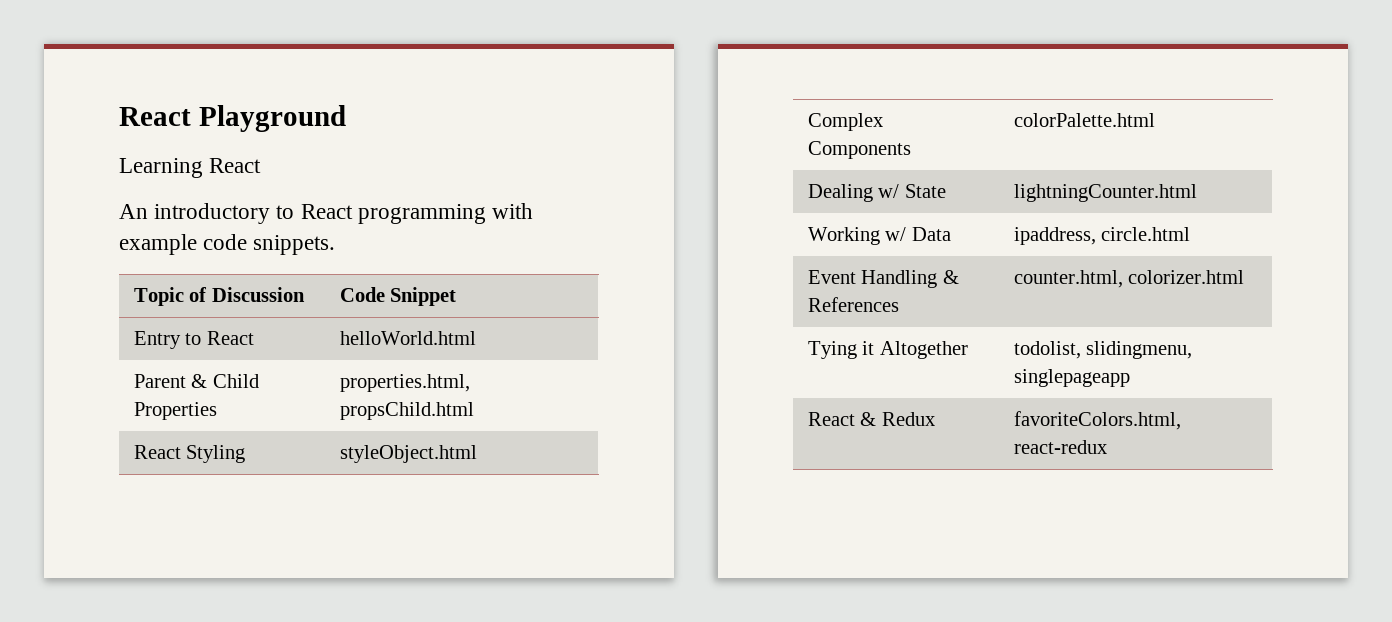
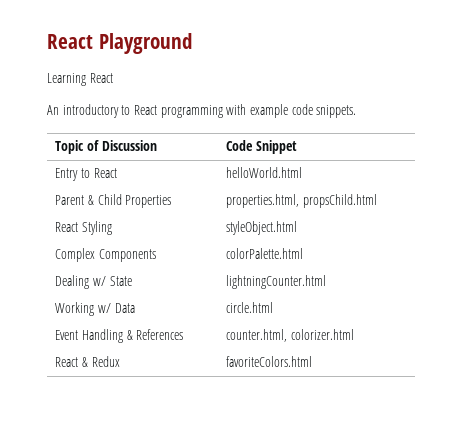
[1013,227,1096,245] ipaddress, -> (135, 308) none
[807,341,969,359] [1013,341,1193,359] [1013,369,1130,387] // Tying it Altogether | todolist, slidingmenu, singlepageapp -> (354, 334) none
[1013,411,1181,430] [1013,440,1107,454] favoriteColors.html, react-redux -> [226,356,313,367] favoriteColors.html

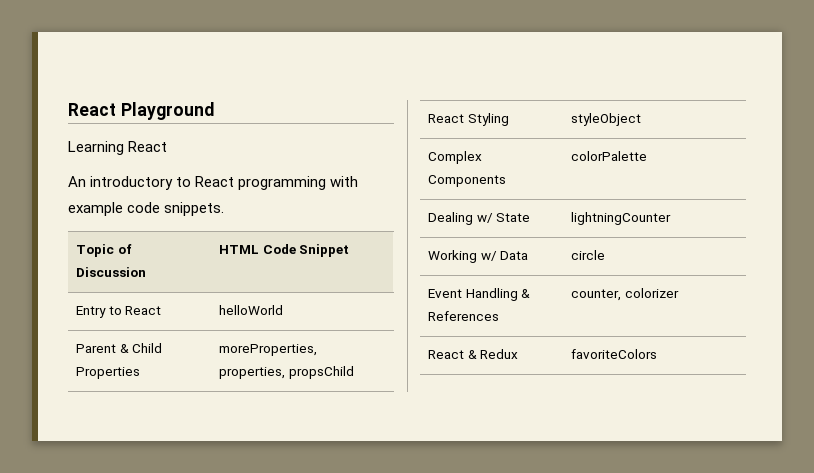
(157, 145) none -> [219,245,260,254] HTML
[226,167,303,178] helloWorld.html -> [219,305,284,315] helloWorld
[226,194,377,208] properties.html, propsChild.html -> [219,344,318,356] [219,366,354,379] moreProperties, properties, propsChild
[226,221,298,235] styleObject.html -> [571,113,642,126] styleObject
[226,248,304,259] colorPalette.html -> [571,151,648,161] colorPalette
[226,275,327,289] lightningCounter.html -> [571,212,672,225] lightningCounter
[226,302,274,313] circle.html -> [571,250,606,260] circle
[226,329,354,342] counter.html, colorizer.html -> [571,288,679,301] counter, colorizer
[226,356,313,367] favoriteColors.html -> [571,349,658,359] favoriteColors

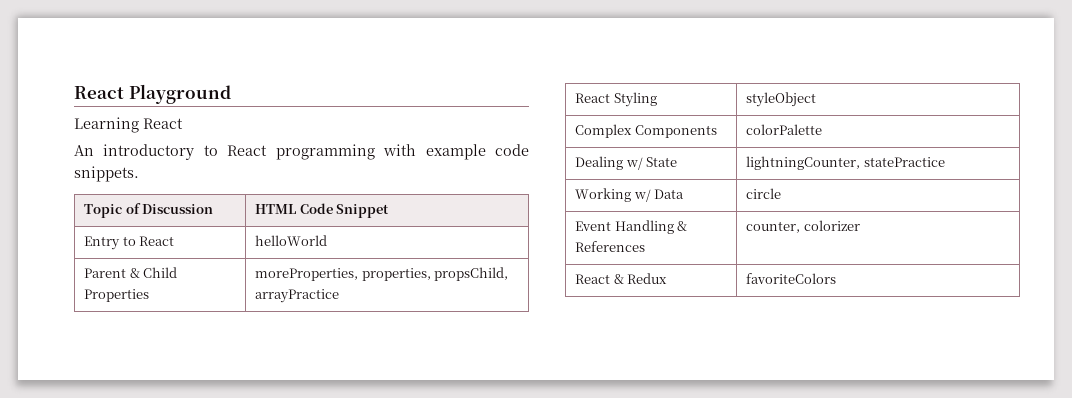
[288,366,354,379] propsChild -> [434,267,509,281] [255,289,340,303] propsChild, arrayPractice
[571,212,672,225] lightningCounter -> [746,156,945,170] lightningCounter, statePractice

